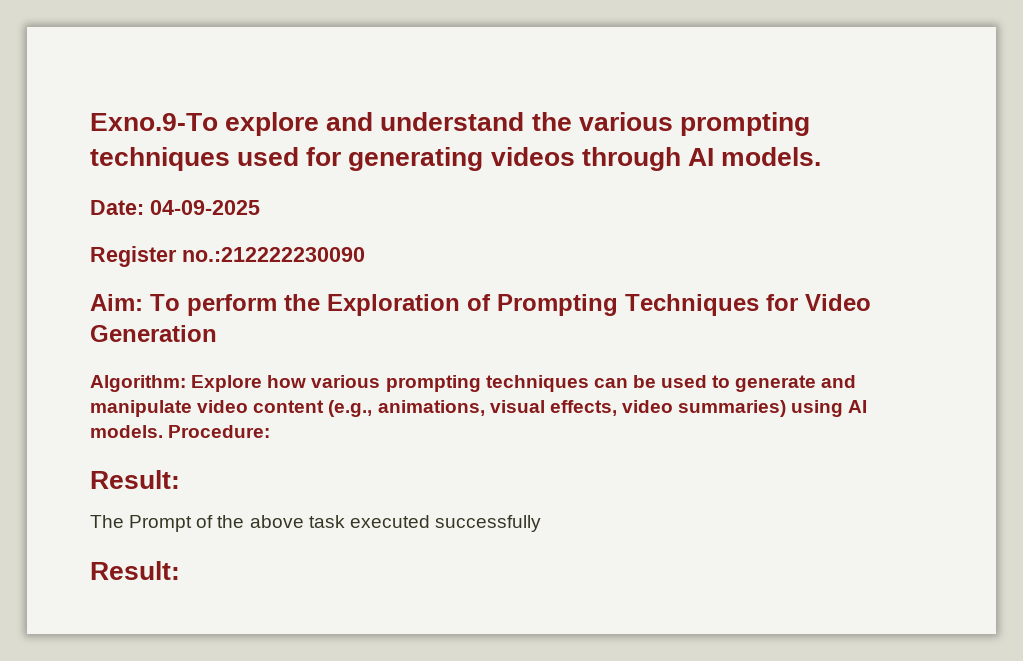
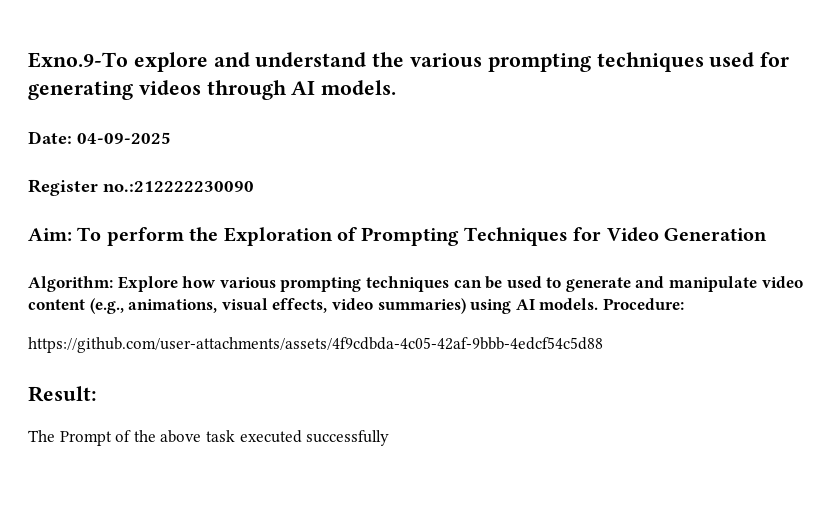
(271, 431) none -> [28,337,603,353] // https://github.com/user-attachments/assets/4f9cdbda-4c05-42af-9bbb-4edcf54c5d88
[90,561,180,580] // Result: -> (390, 438) none

